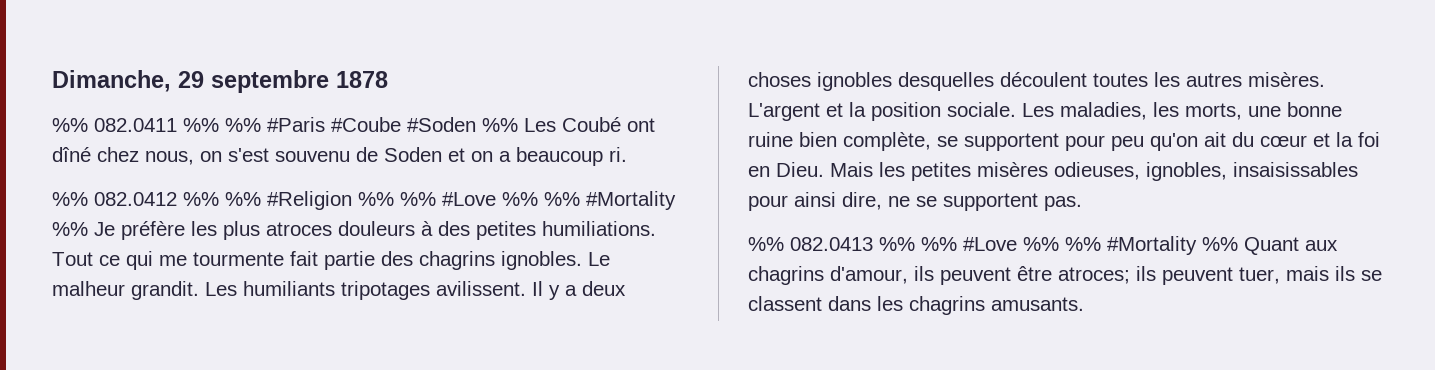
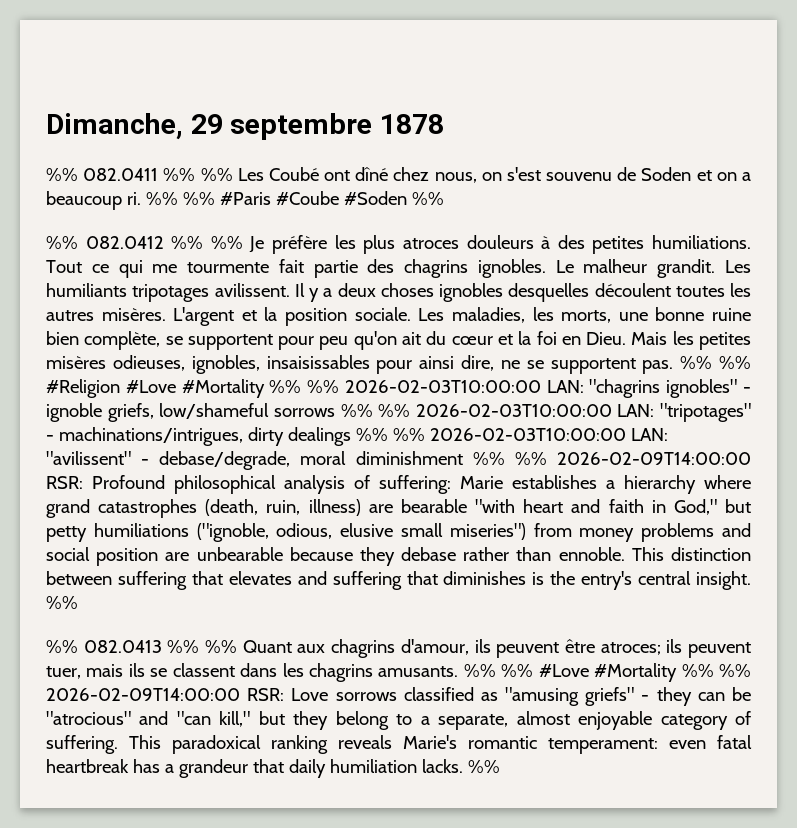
[267,117,518,132] #Paris #Coube #Soden %% -> (233, 174) none
[52,191,676,210] // %% 082.0412 %% %% #Religion %% %% #Love %% %% #Mortality -> [145,191,444,205] [46,236,204,249] %% %% #Paris #Coube #Soden %% // %% 082.0412 %%
(1082, 203) none -> [680,356,751,369] [46,379,752,398] [46,403,751,422] [46,427,668,446] [46,451,751,470] [46,475,751,494] [46,499,752,518] [46,523,751,542] [46,547,751,566] [46,571,751,590] [46,596,78,609] %% %% #Religion #Love #Mortality %% %% 2026-02-03T10:00:00 LAN: "chagrins ignobles" - ignoble griefs, low/shameful sorrows %% %% 2026-02-03T10:00:00 LAN: "tripotages" - machinations/intrigues, dirty dealings %% %% 2026-02-03T10:00:00 LAN: "avilissent" - debase/degrade, moral diminishment %% %% 2026-02-09T14:00:00 RSR: Profound philosophical analysis of suffering: Marie establishes a hierarchy where grand catastrophes (death, ruin, illness) are bearable "with heart and faith in God," but petty humiliations ("ignoble, odious, elusive small miseries") from money problems and social position are unbearable because they debase rather than ennoble. This distinction between suffering that elevates and suffering that diminishes is the entry's central insight. %%
[963,236,1238,255] #Love %% %% #Mortality %% -> (238, 646) none
(1084, 304) none -> [463,663,752,682] [46,687,751,706] [46,711,751,730] [46,735,752,754] [46,759,500,778] %% %% #Love #Mortality %% %% 2026-02-09T14:00:00 RSR: Love sorrows classified as "amusing griefs" - they can be "atrocious" and "can kill," but they belong to a separate, almost enjoyable category of suffering. This paradoxical ranking reveals Marie's romantic temperament: even fatal heartbreak has a grandeur that daily humiliation lacks. %%

